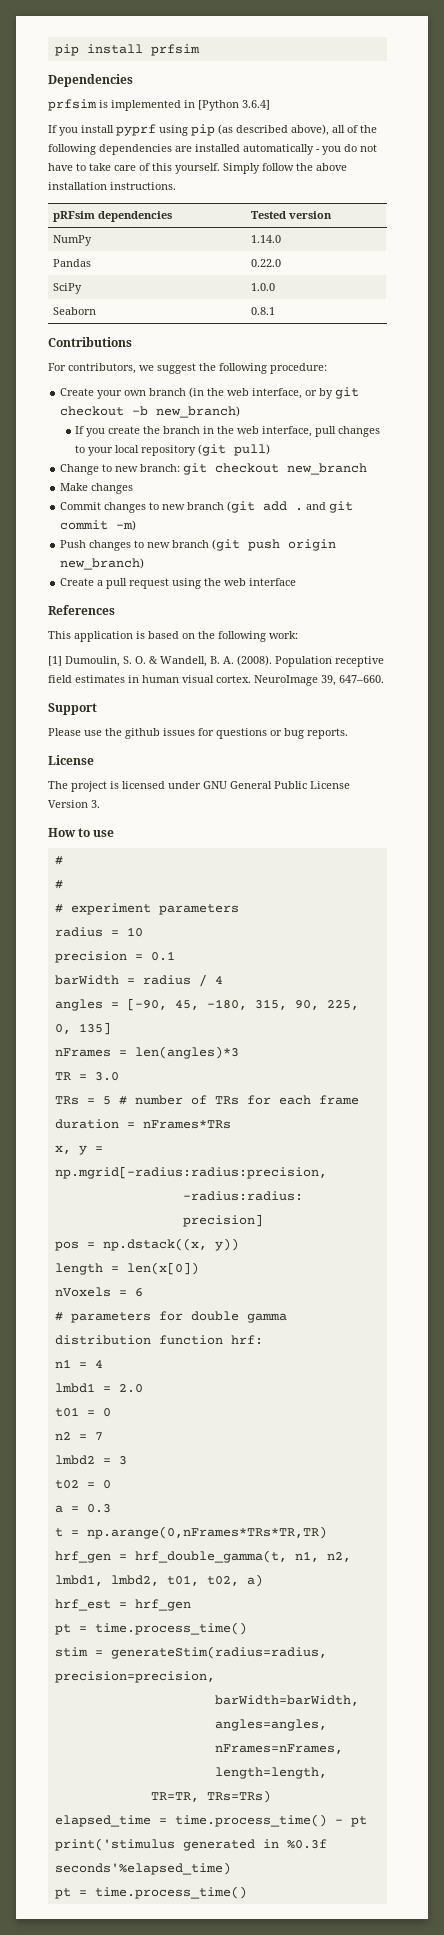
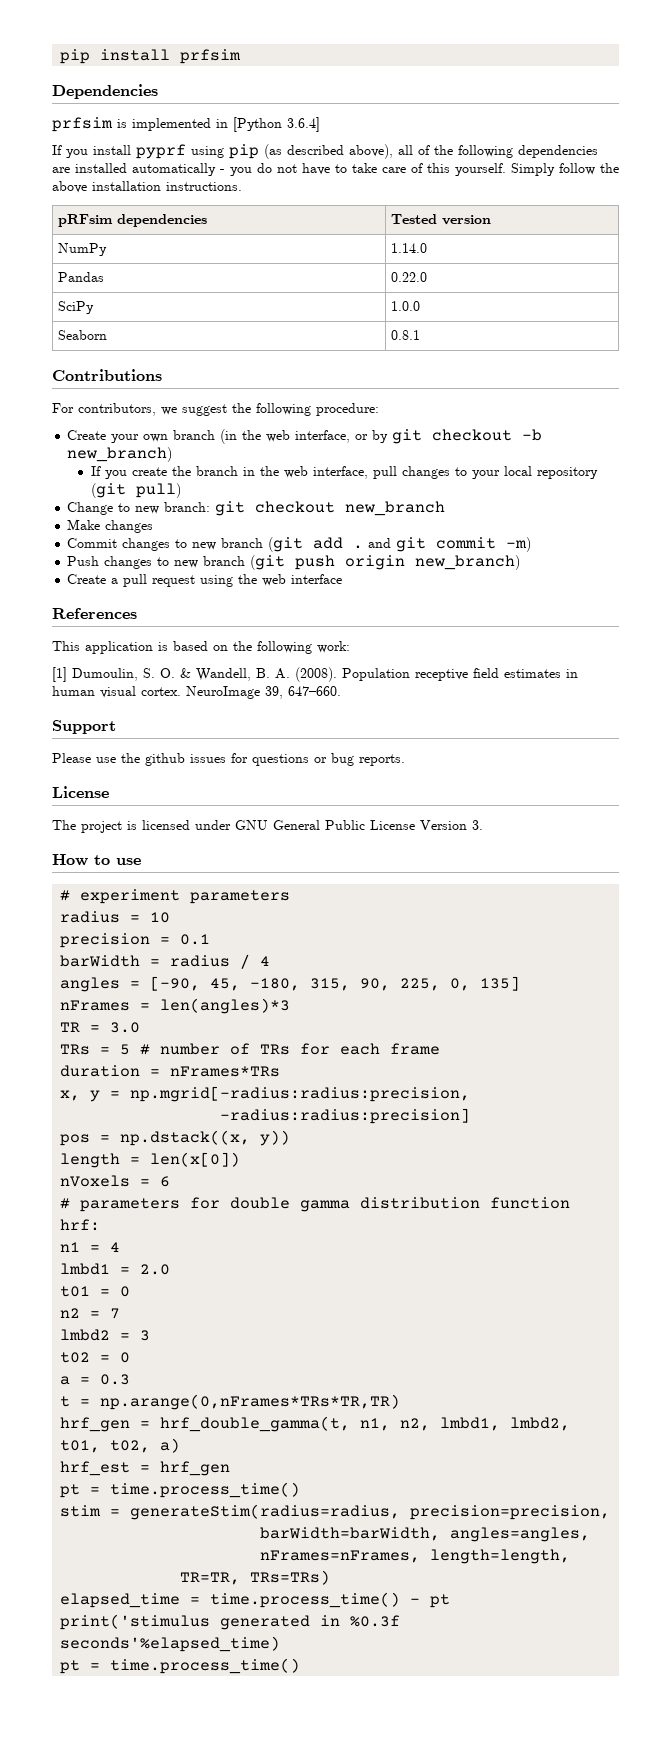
[54,880,63,889] [54,904,63,913] // # // # -> (71, 895) none

